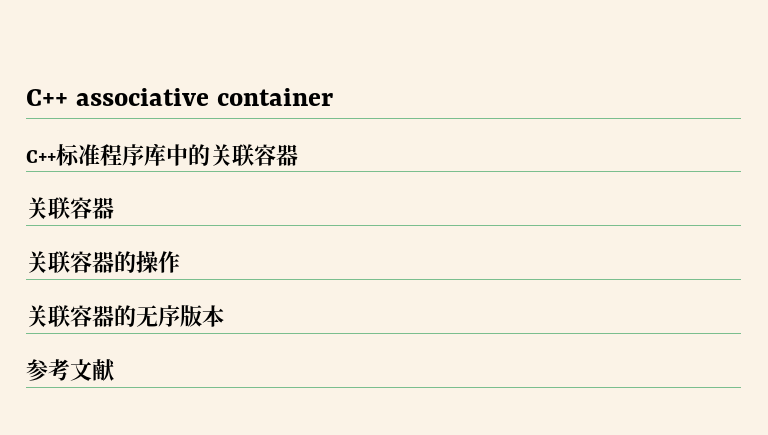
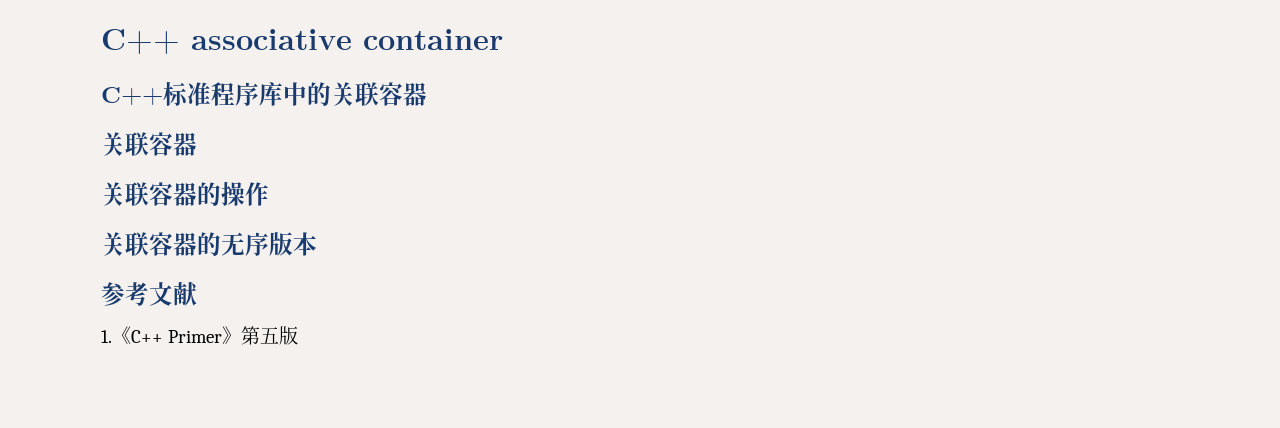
(116, 370) none -> [101,326,299,345] // 1.《C++ Primer》第五版

